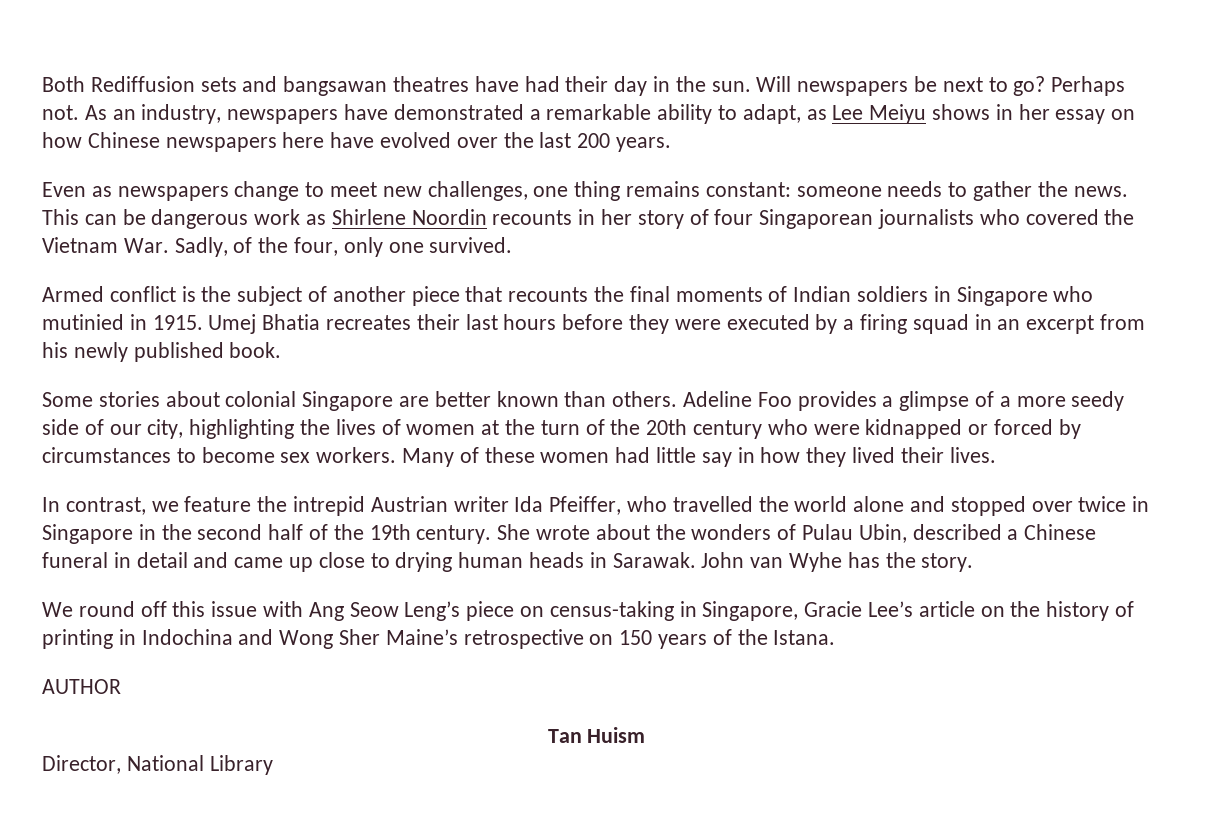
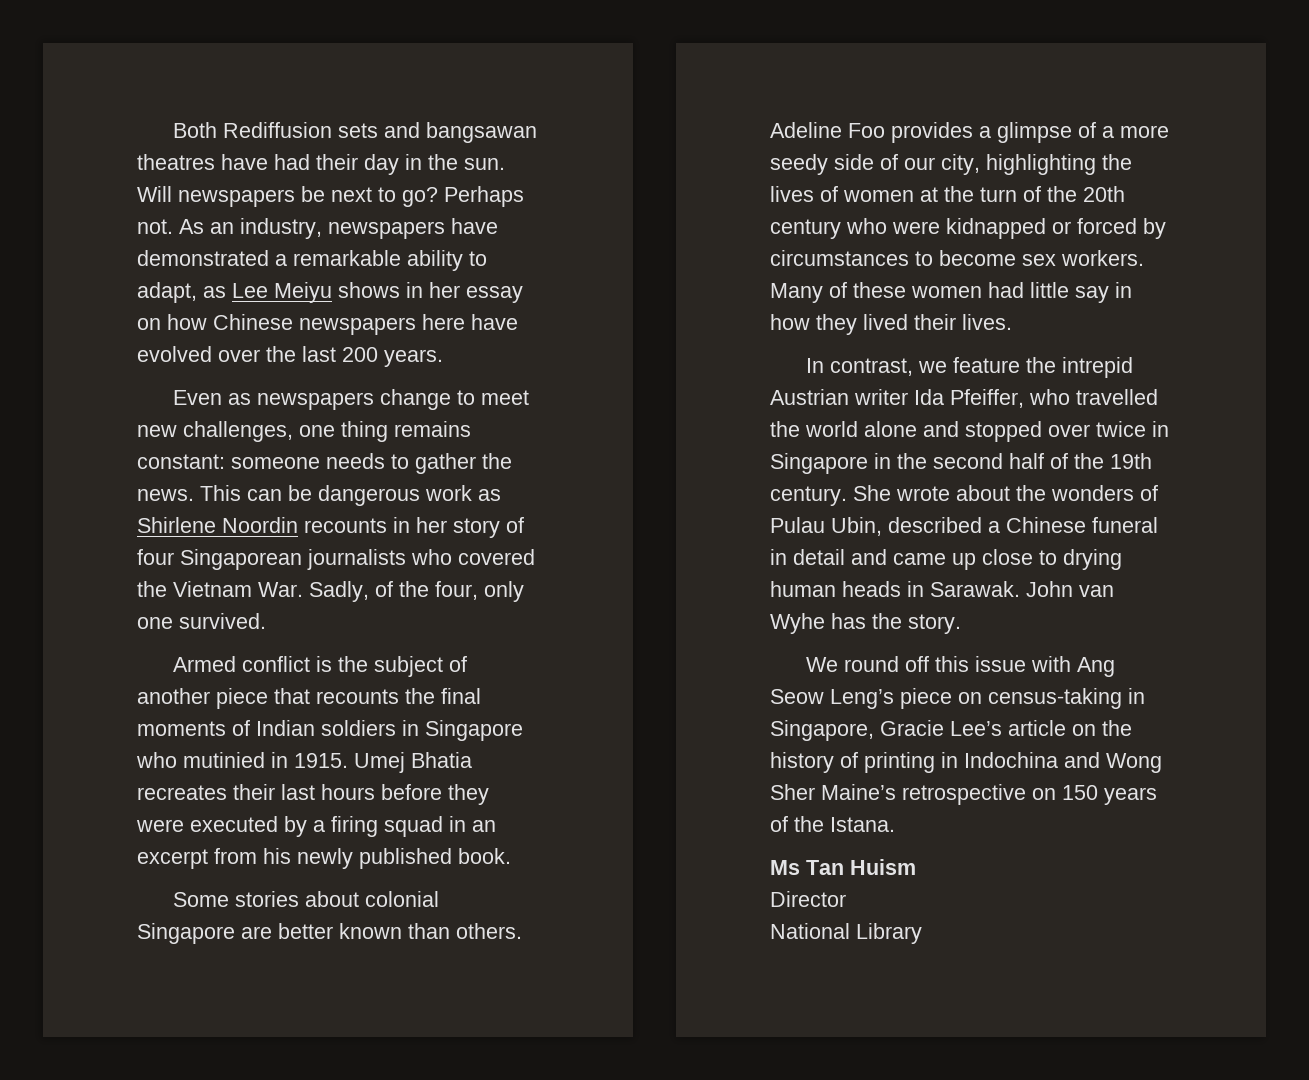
[42,679,121,694] AUTHOR // -> [770,860,800,875] Ms
[42,755,121,774] Director, -> [770,891,846,907] Director //

